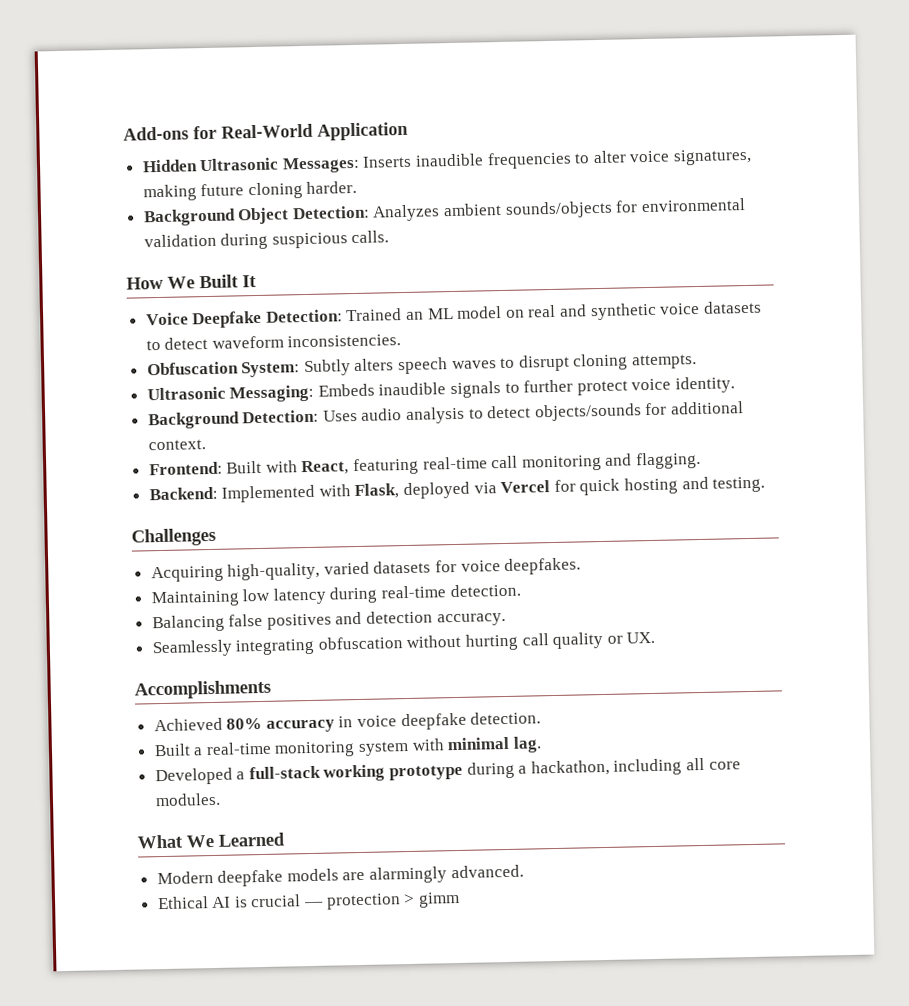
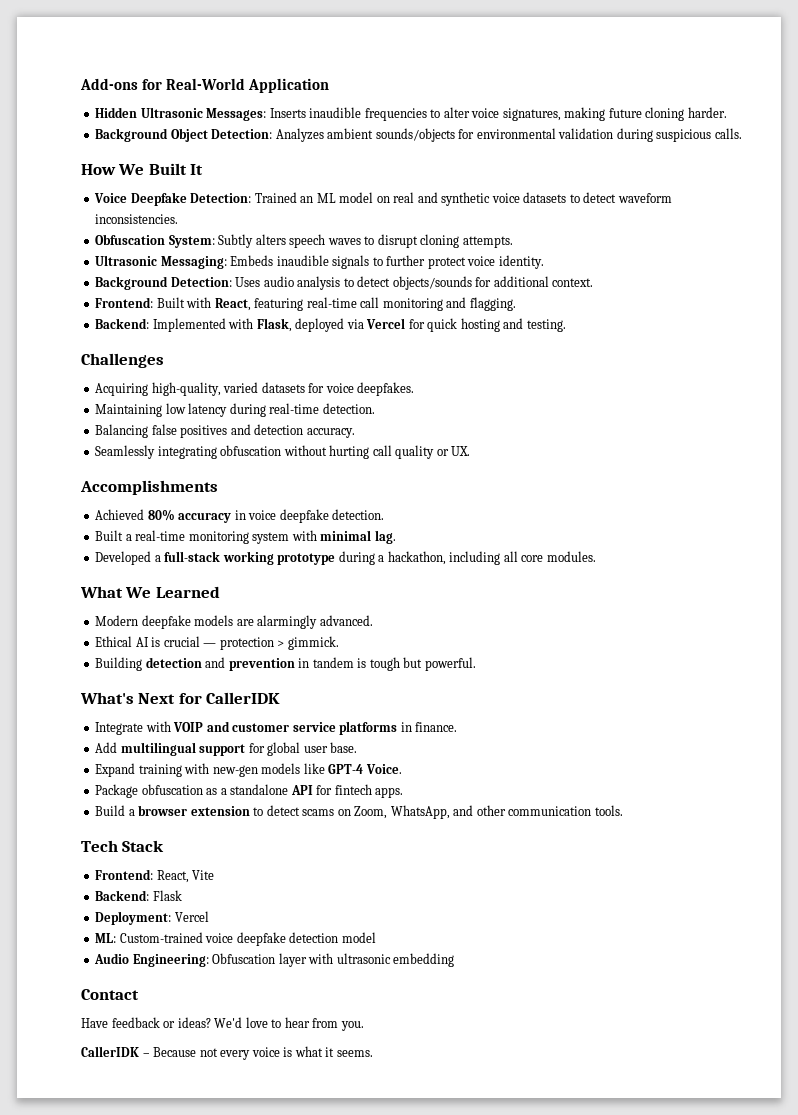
[417,891,460,908] gimm -> [287,636,339,650] [95,657,476,671] [80,692,281,704] [95,721,458,735] [95,742,358,756] [95,763,402,777] [95,784,404,798] [95,805,623,819] [81,840,165,852] [95,869,215,883] [95,890,182,901] [95,911,209,925] [95,932,376,946] [94,953,455,967] [81,989,139,1000] [81,1017,364,1031] [81,1046,373,1060] gimmick. // Building detection and prevention in tandem is tough but powerful. // What's Next for CallerIDK // Integrate with VOIP and customer service platforms in finance. // Add multilingual support for global user base. // Expand training with new-gen models like GPT-4 Voice. // Package obfuscation as a standalone API for fintech apps. // Build a browser extension to detect scams on Zoom, WhatsApp, and other communication tools. // Tech Stack // Frontend: React, Vite // Backend: Flask // Deployment: Vercel // ML: Custom-trained voice deepfake detection model // Audio Engineering: Obfuscation layer with ultrasonic embedding // Contact // Have feedback or ideas? We'd love to hear from you. // CallerIDK – Because not every voice is what it seems.

